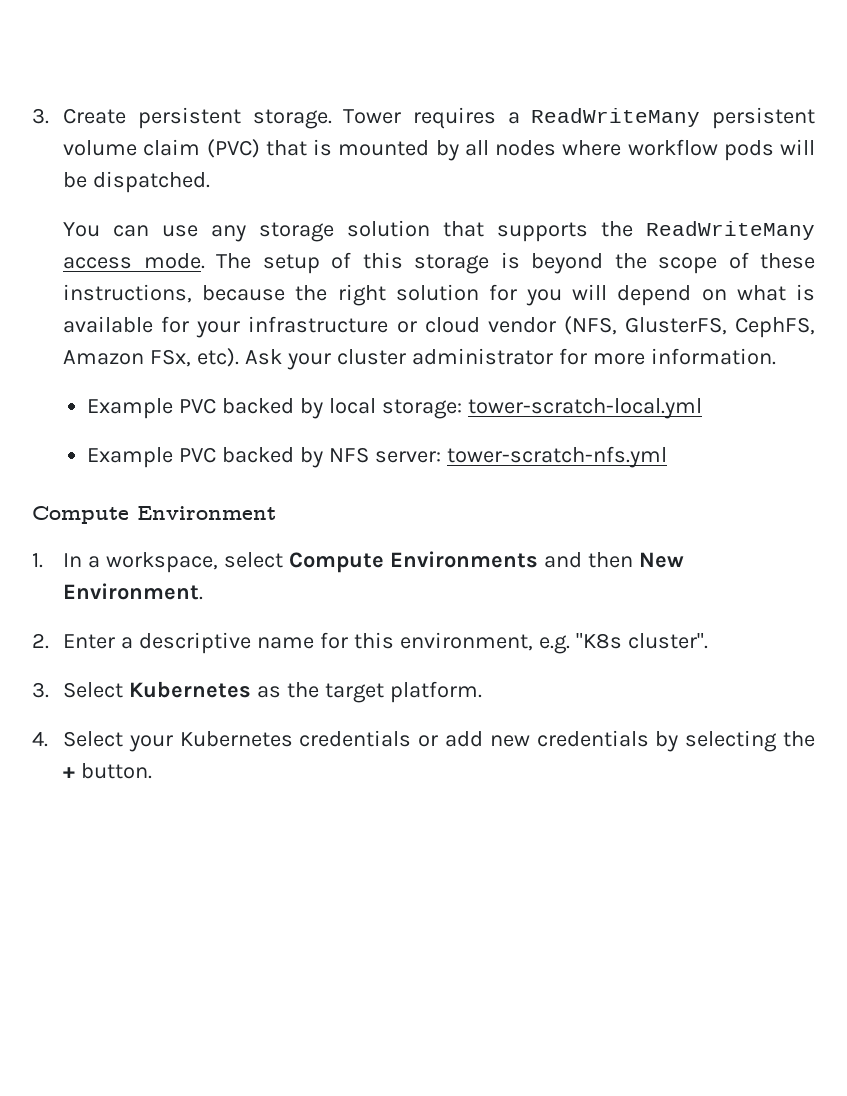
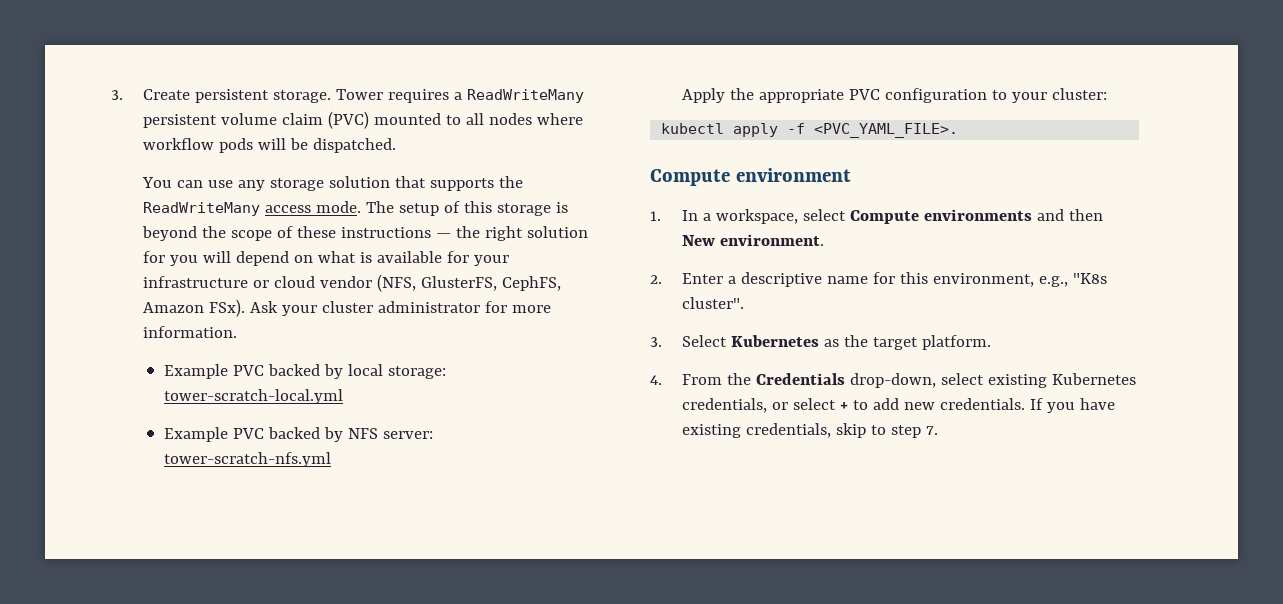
[265,139,459,161] that is mounted by -> [374,113,462,125] mounted to
[63,284,286,303] instructions, because -> [341,227,452,238] instructions —
[150,348,239,367] FSx, etc). -> [209,299,246,317] FSx).
[32,506,276,524] // Compute Environment -> [682,88,1108,103] [661,123,959,138] [650,168,851,186] // Apply the appropriate PVC configuration to your cluster: // kubectl apply -f <PVC_YAML_FILE>. // Compute environment
[389,551,538,568] Environments -> [924,209,1033,221] environments
[63,583,204,600] Environment. -> [720,234,825,246] environment.
[538,635,570,654] e.g. -> [1039,276,1069,287] e.g.,
[63,730,815,752] [63,763,153,779] Select your Kubernetes credentials or add new credentials by selecting the + button. -> [682,373,1137,388] [682,398,1116,413] [682,423,939,438] From the Credentials drop-down, select existing Kubernetes credentials, or select + to add new credentials. If you have existing credentials, skip to step 7.

